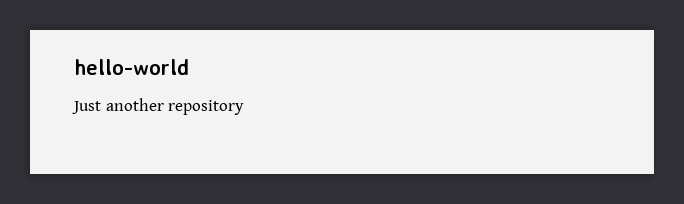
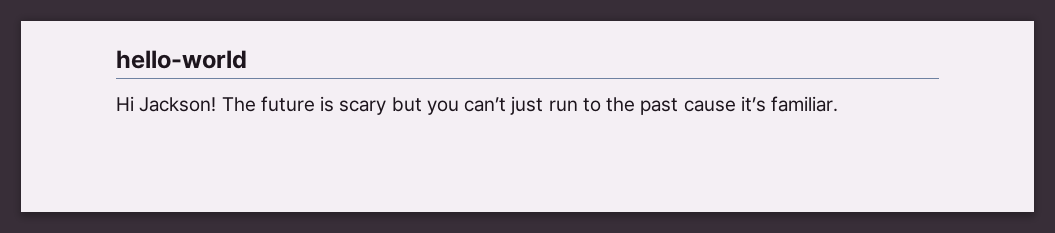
[72,98,245,115] Just another repository -> [116,96,839,115] Hi Jackson! The future is scary but you can’t just run to the past cause it’s familiar.

